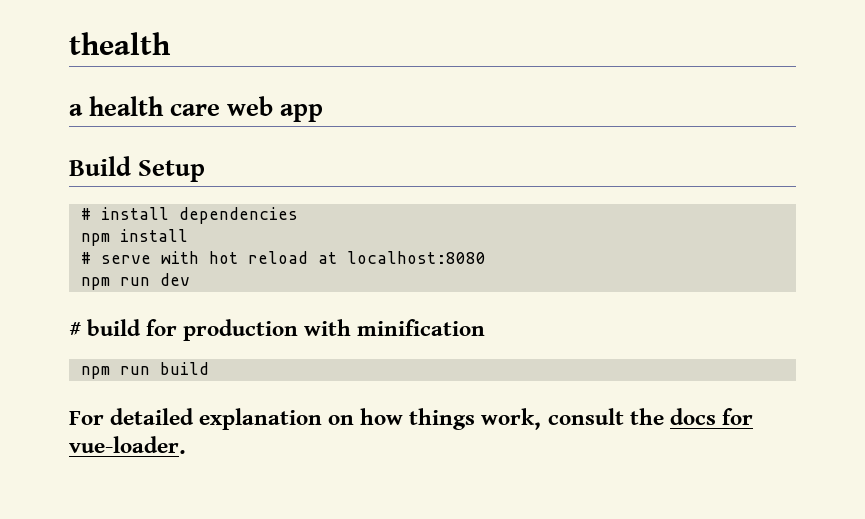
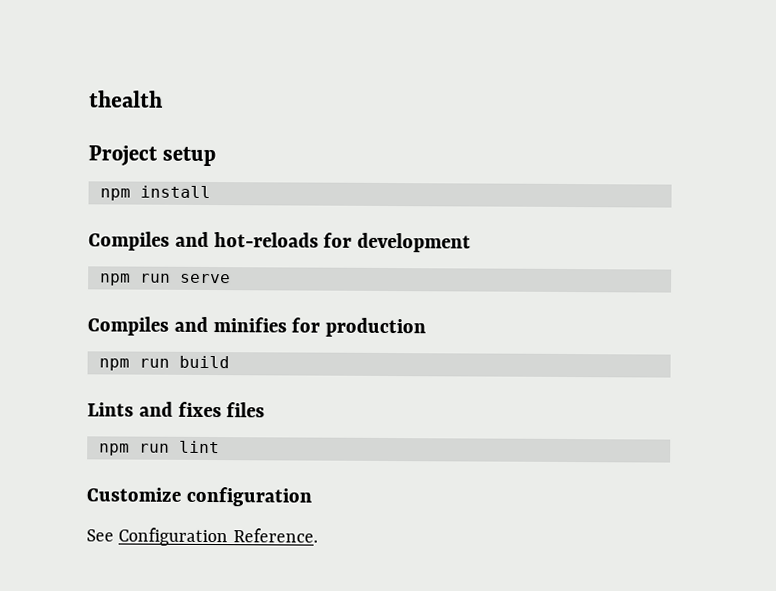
[69,96,324,122] [69,156,206,182] [80,207,298,224] [80,229,188,246] [80,251,486,264] [80,273,190,290] [69,319,142,336] a health care web app // Build Setup // # install dependencies // npm install // # serve with hot reload at localhost:8080 // npm run dev // # build -> [88,145,217,167] [100,185,211,201] [88,231,472,253] [100,273,231,286] [87,316,287,336] Project setup // npm install // Compiles and hot-reloads for development // npm run serve // Compiles and minifies
[304,319,486,336] with minification -> (427, 327) none
[69,408,753,430] [69,436,186,454] For detailed explanation on how things work, consult the docs for vue-loader. -> [87,401,266,418] [99,440,220,456] [86,486,312,507] [86,527,318,547] Lints and fixes files // npm run lint // Customize configuration // See Configuration Reference.

